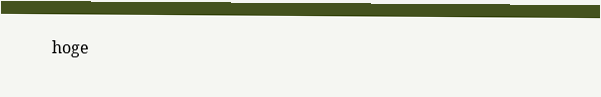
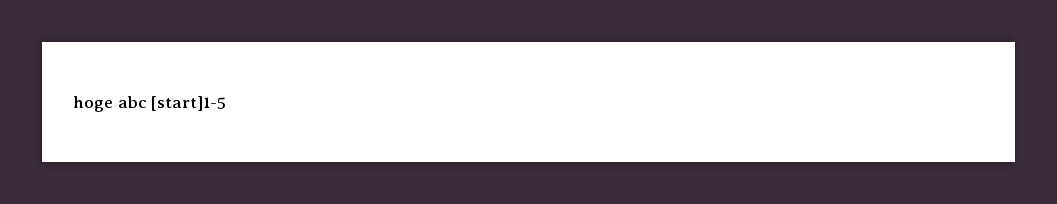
(90, 49) none -> [117,96,227,111] abc [start]1-5

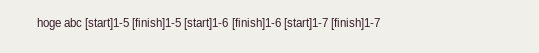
(227, 103) none -> [132,18,380,30] [finish]1-5 [start]1-6 [finish]1-6 [start]1-7 [finish]1-7

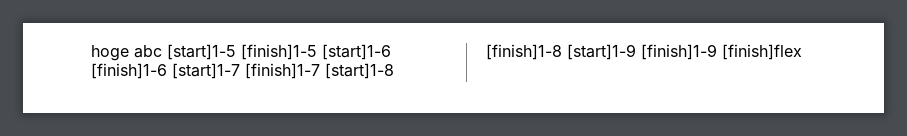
(380, 24) none -> [325,63,394,79] [486,44,802,60] [start]1-8 [finish]1-8 [start]1-9 [finish]1-9 [finish]flex

